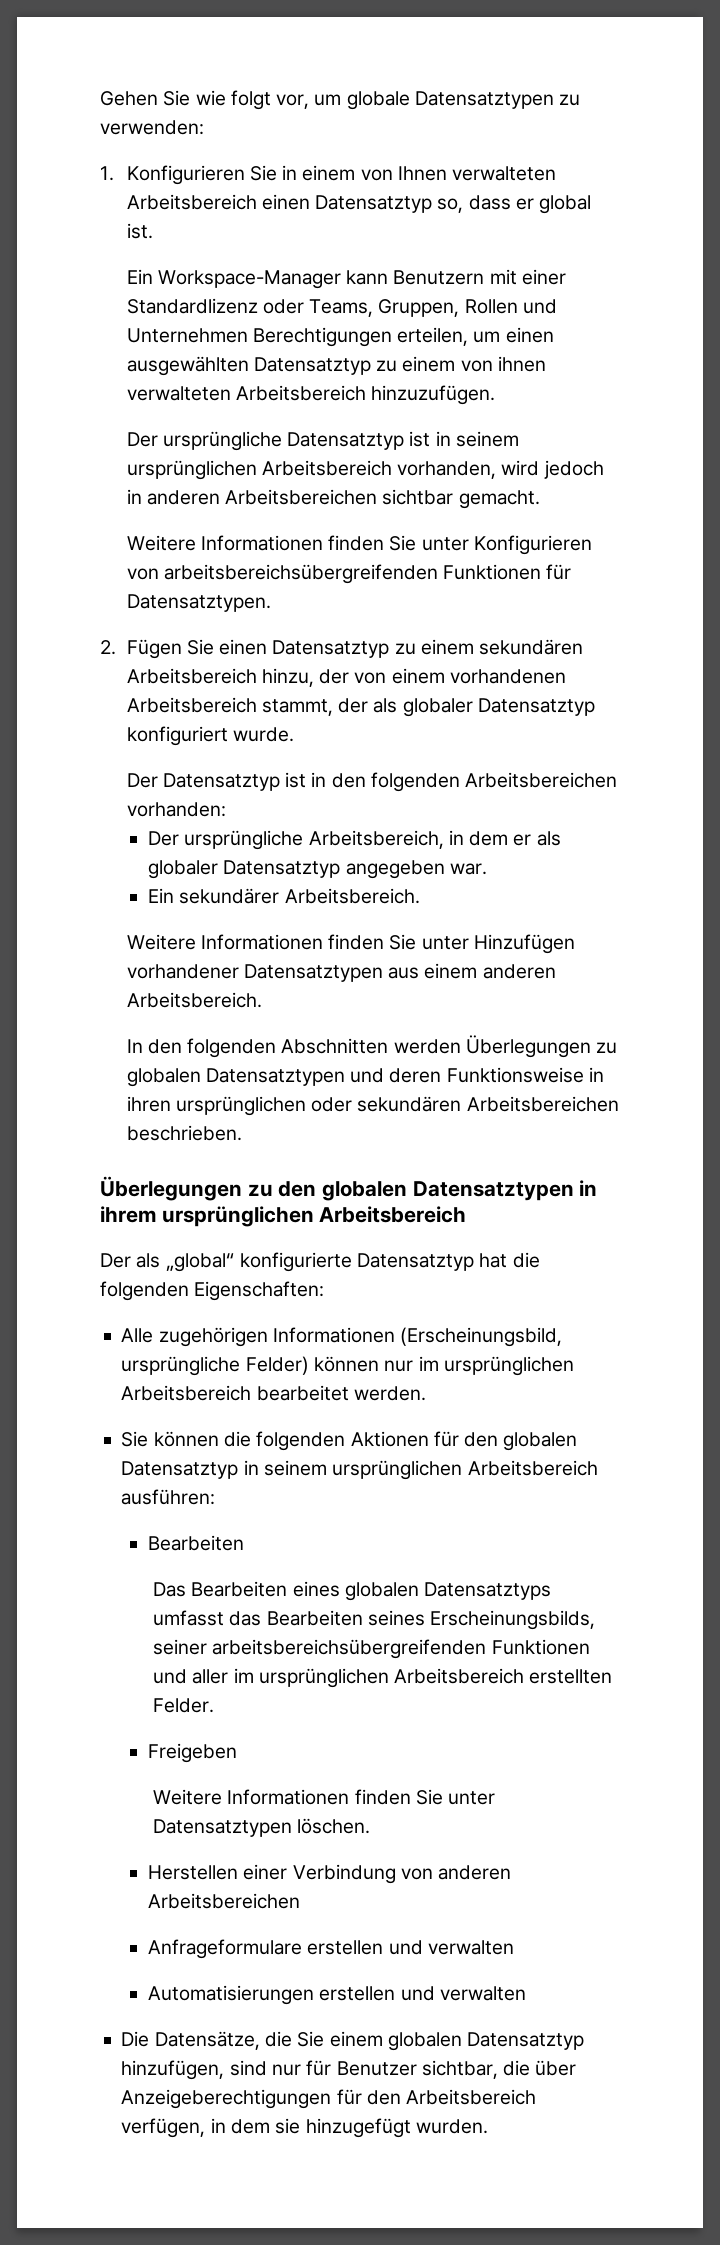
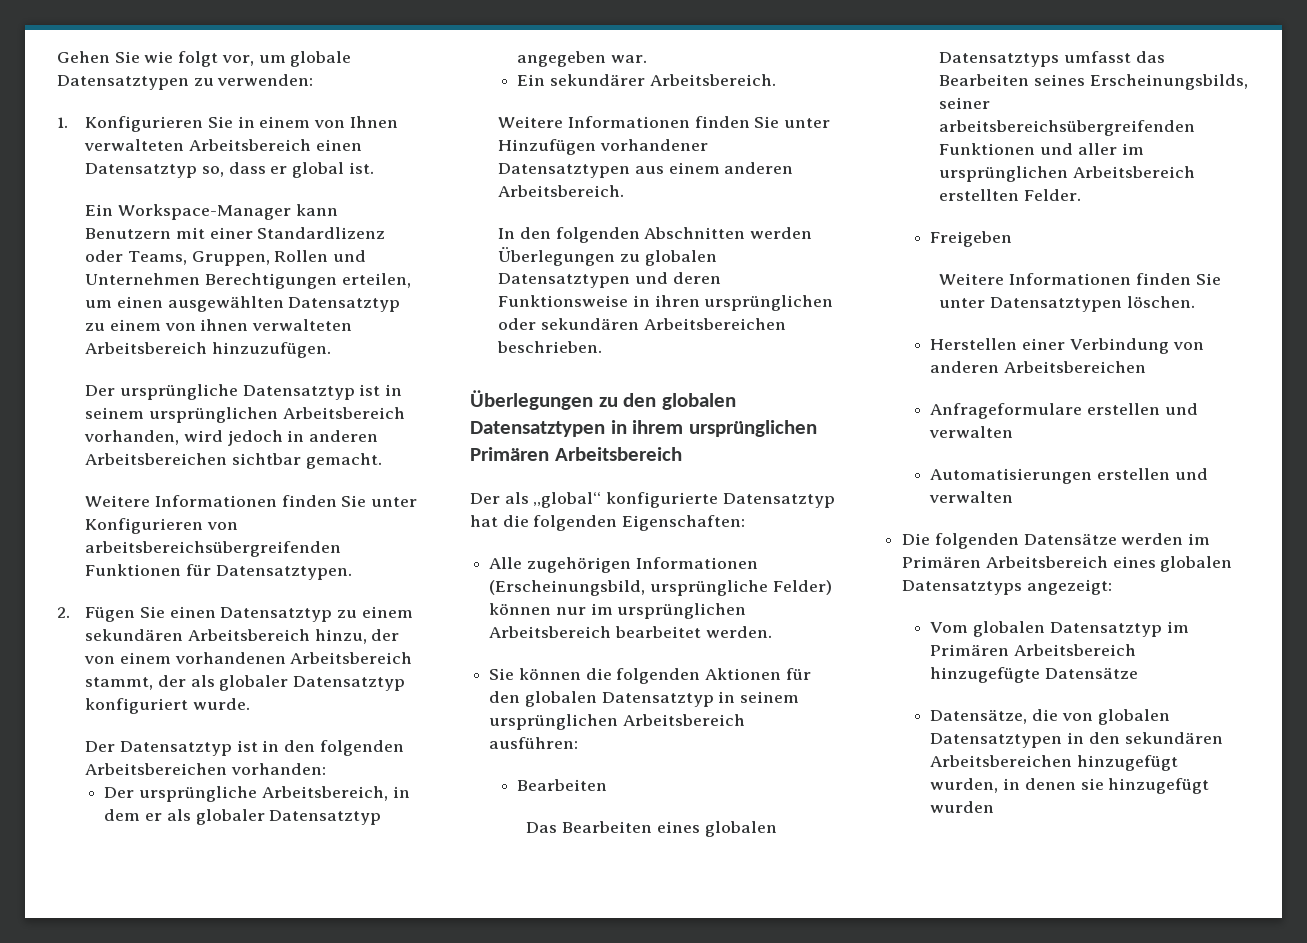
(314, 1216) none -> [470,447,549,461] Primären
[154,2031,585,2051] [121,2060,577,2080] [121,2089,537,2109] [121,2118,270,2138] Datensätze, die Sie einem globalen Datensatztyp hinzufügen, sind nur für Benutzer sichtbar, die über Anzeigeberechtigungen für den Arbeitsbereich verfügen, in dem -> [934,533,1211,549] [902,556,1233,572] [902,579,1112,595] [930,621,1189,637] [930,644,1137,656] [930,667,1139,683] [930,709,1170,725] [930,732,1223,748] [930,755,1179,771] [930,778,1076,793] folgenden Datensätze werden im Primären Arbeitsbereich eines globalen Datensatztyps angezeigt: // Vom globalen Datensatztyp im Primären Arbeitsbereich hinzugefügte Datensätze // Datensätze, die von globalen Datensatztypen in den sekundären Arbeitsbereichen hinzugefügt wurden, in denen
[415,2119,488,2134] wurden. -> [930,801,995,813] wurden

